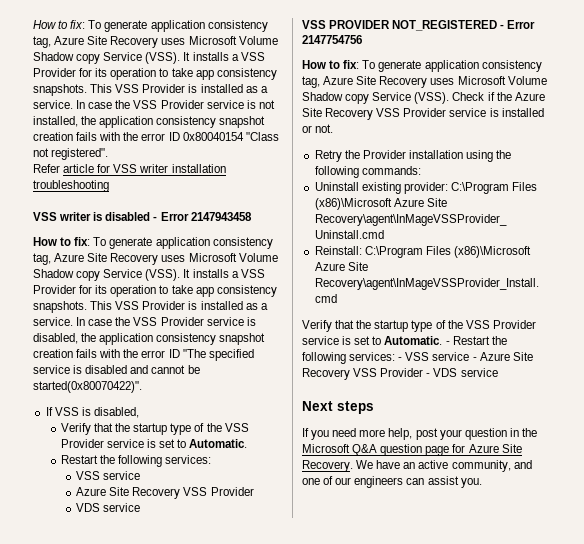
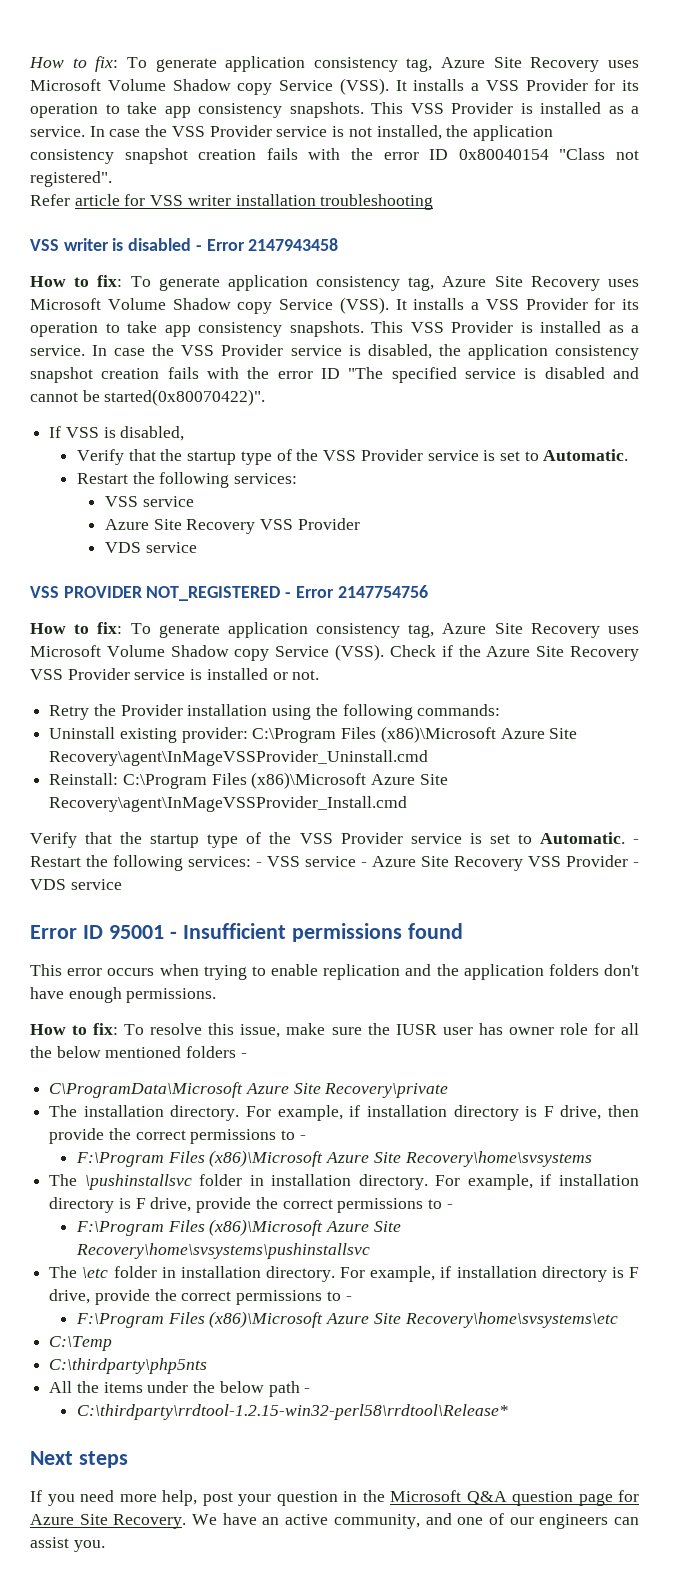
(498, 372) none -> [30,923,463,942] [30,964,639,980] [30,987,217,1003] [30,1023,639,1038] [30,1046,247,1058] [49,1082,449,1098] [49,1105,640,1121] [49,1128,306,1144] [76,1150,592,1167] [49,1174,639,1190] [49,1197,453,1213] [76,1219,401,1236] [76,1243,371,1259] [49,1266,639,1282] [49,1289,352,1305] [76,1311,618,1328] [49,1336,113,1351] [49,1358,208,1374] [49,1381,311,1397] [77,1404,509,1420] // Error ID 95001 - Insufficient permissions found // This error occurs when trying to enable replication and the application folders don't have enough permissions. // How to fix: To resolve this issue, make sure the IUSR user has owner role for all the below mentioned folders - // C\ProgramData\Microsoft Azure Site Recovery\private // The installation directory. For example, if installation directory is F drive, then provide the correct permissions to - // F:\Program Files (x86)\Microsoft Azure Site Recovery\home\svsystems // The \pushinstallsvc folder in installation directory. For example, if installation directory is F drive, provide the correct permissions to - // F:\Program Files (x86)\Microsoft Azure Site Recovery\home\svsystems\pushinstallsvc // The \etc folder in installation directory. For example, if installation directory is F drive, provide the correct permissions to - // F:\Program Files (x86)\Microsoft Azure Site Recovery\home\svsystems\etc // C:\Temp // C:\thirdparty\php5nts // All the items under the below path - // C:\thirdparty\rrdtool-1.2.15-win32-perl58\rrdtool\Release*

